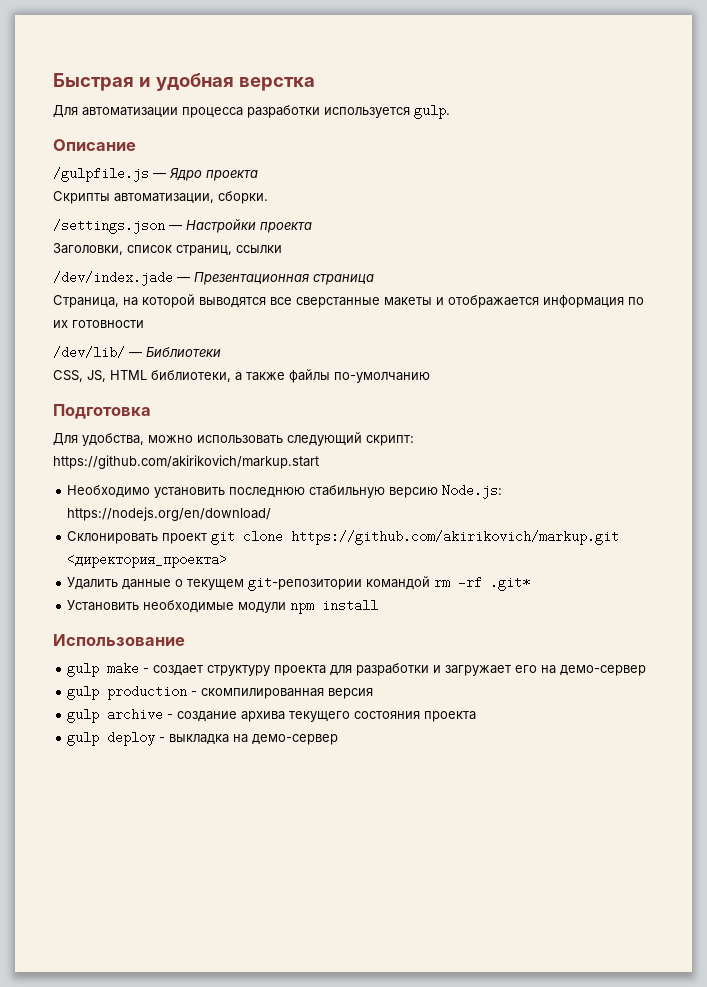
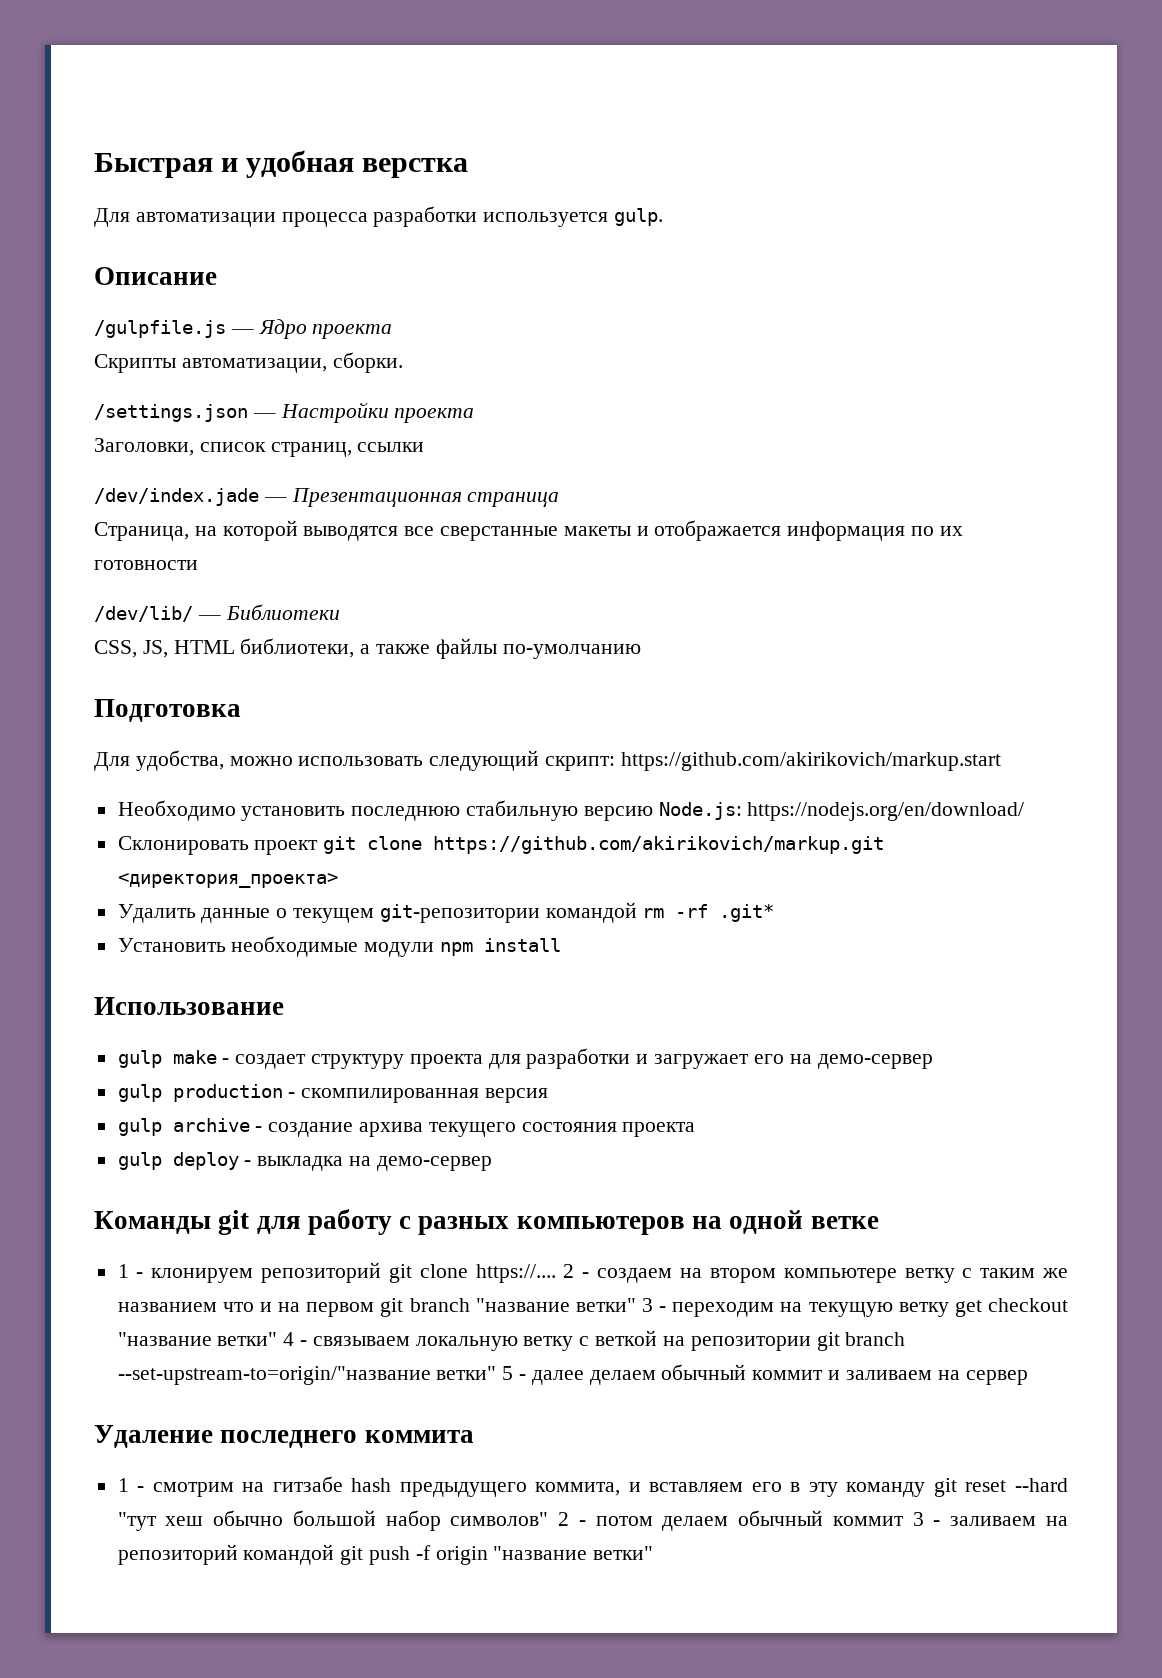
(339, 739) none -> [94,1209,879,1235] [117,1262,1069,1283] [117,1298,1069,1317] [117,1330,906,1351] [117,1364,1028,1385] [94,1425,474,1448] [117,1476,1069,1497] [117,1510,1068,1531] [117,1544,654,1565] // Команды git для работу с разных компьютеров на одной ветке // 1 - клонируем репозиторий git clone https://.... 2 - создаем на втором компьютере ветку с таким же названием что и на первом git branch "название ветки" 3 - переходим на текущую ветку get checkout "название ветки" 4 - связываем локальную ветку с веткой на репозитории git branch --set-upstream-to=origin/"название ветки" 5 - далее делаем обычный коммит и заливаем на сервер // Удаление последнего коммита // 1 - смотрим на гитзабе hash предыдущего коммита, и вставляем его в эту команду git reset --hard "тут хеш обычно большой набор символов" 2 - потом делаем обычный коммит 3 - заливаем на репозиторий командой git push -f origin "название ветки"

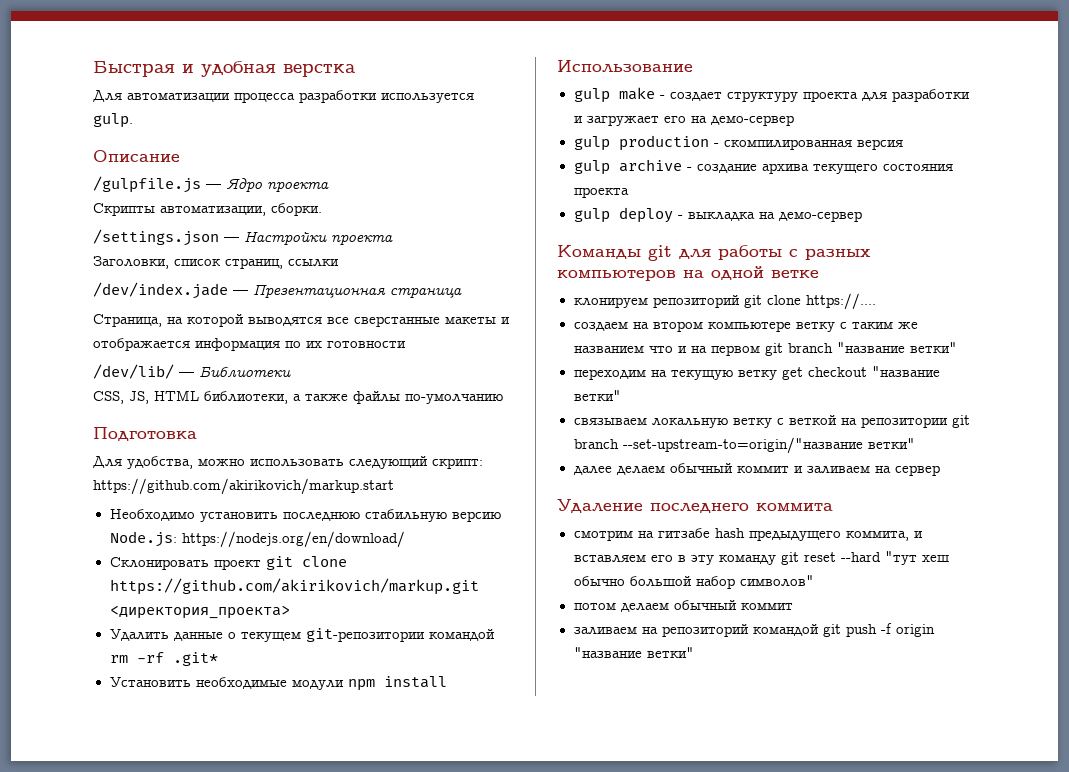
[307,1209,392,1235] работу -> [718,245,782,260] работы
[117,1264,144,1278] 1 - -> (819, 274) none
[563,1264,590,1278] 2 - -> (876, 301) //
[641,1298,667,1312] 3 - -> (957, 347) //
[283,1332,308,1346] 4 - -> (621, 395) //
[502,1366,527,1380] 5 - -> (915, 443) //
[117,1478,145,1492] 1 - -> (833, 507) none
[558,1512,586,1526] 2 - -> (814, 581) //
[912,1512,941,1526] 3 - -> (793, 606) //

